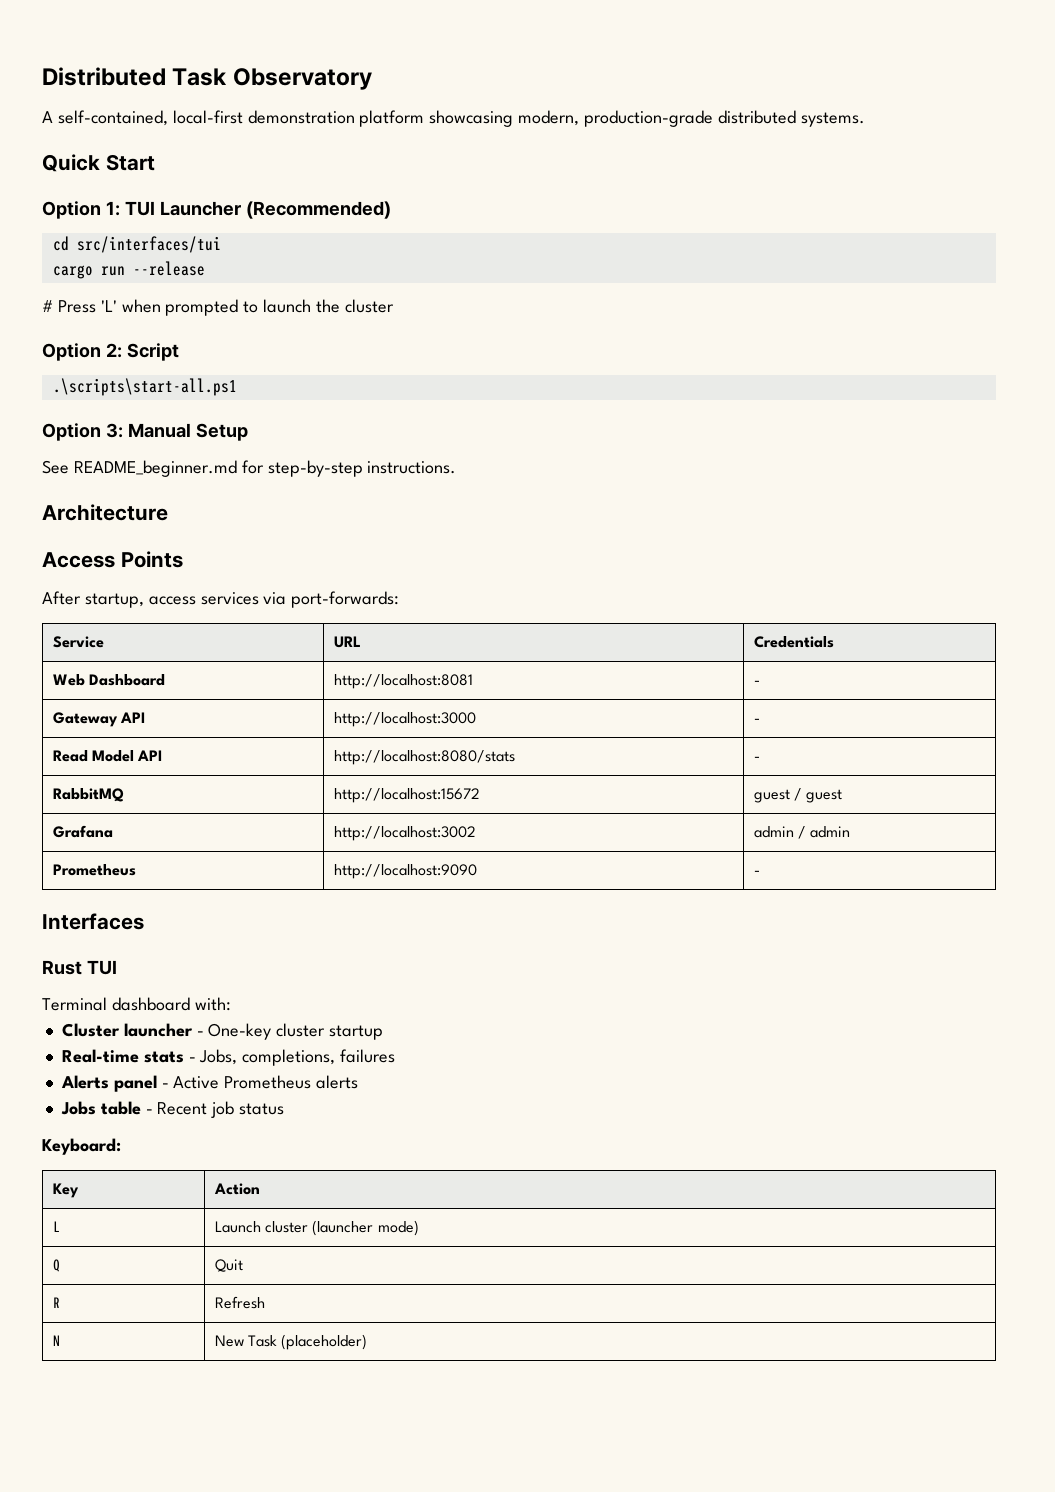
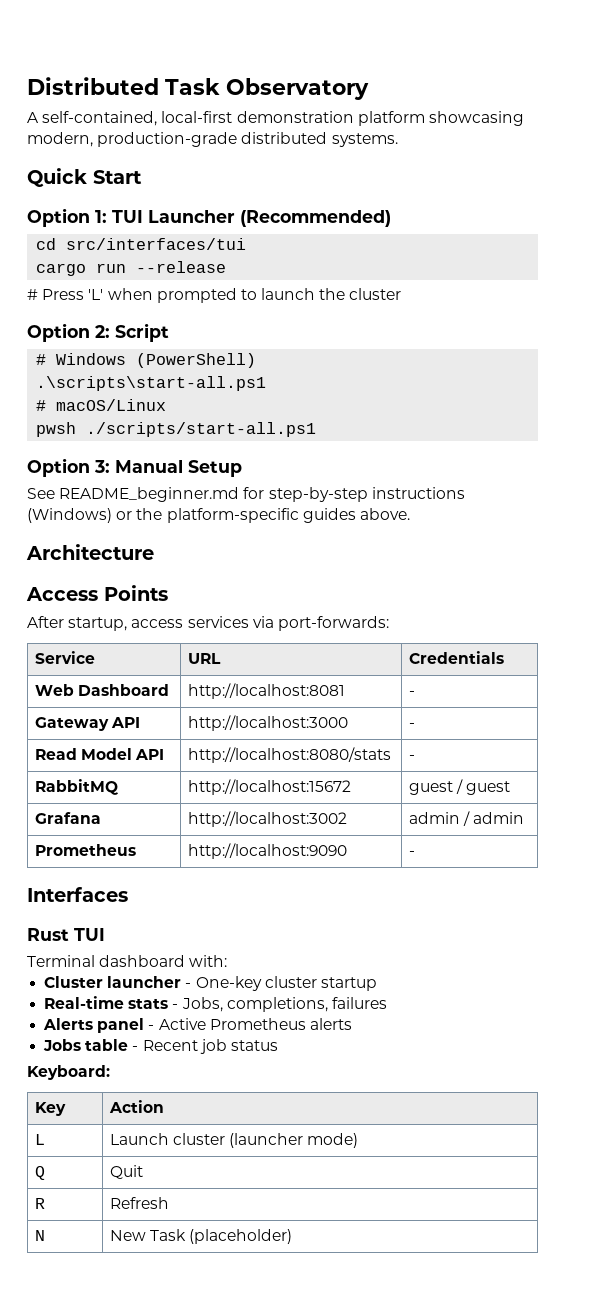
[52,378,237,396] .\scripts\start-all.ps1 -> [36,353,257,368] [36,376,267,391] [36,399,167,411] [36,422,317,437] # Windows (PowerShell) // .\scripts\start-all.ps1 // # macOS/Linux // pwsh ./scripts/start-all.ps1
[367,461,457,474] instructions. -> [371,487,465,499] [27,508,410,523] instructions (Windows) or the platform-specific guides above.

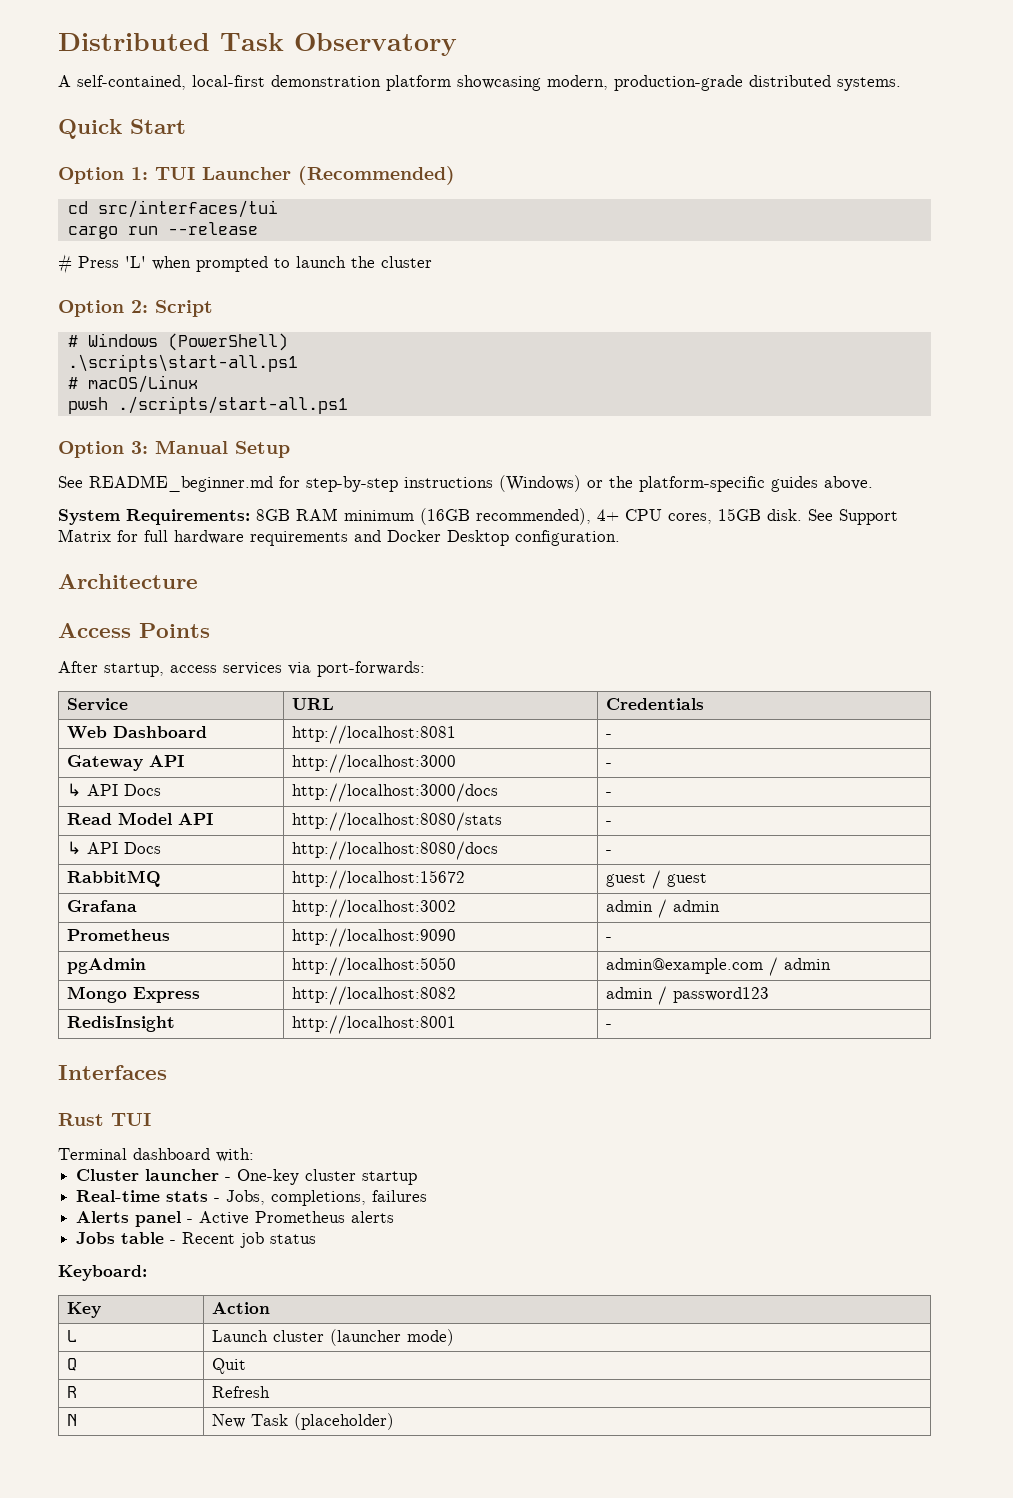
(410, 514) none -> [58,508,898,525] [58,529,620,546] // System Requirements: 8GB RAM minimum (16GB recommended), 4+ CPU cores, 15GB disk. See Support Matrix for full hardware requirements and Docker Desktop configuration.
(415, 725) none -> [66,783,161,797] [291,783,498,802] [605,792,612,796] // ↳ API Docs | http://localhost:3000/docs | -
(415, 757) none -> [66,841,161,855] [291,841,498,860] [605,850,612,854] // ↳ API Docs | http://localhost:8080/docs | -
(415, 853) none -> [66,958,146,974] [291,957,456,976] [605,957,831,976] [66,986,200,1003] [291,986,456,1005] [605,986,769,1005] [66,1016,175,1032] [291,1015,456,1034] [605,1024,612,1028] // pgAdmin | http://localhost:5050 | admin@example.com / admin // Mongo Express | http://localhost:8082 | admin / password123 // RedisInsight | http://localhost:8001 | -

